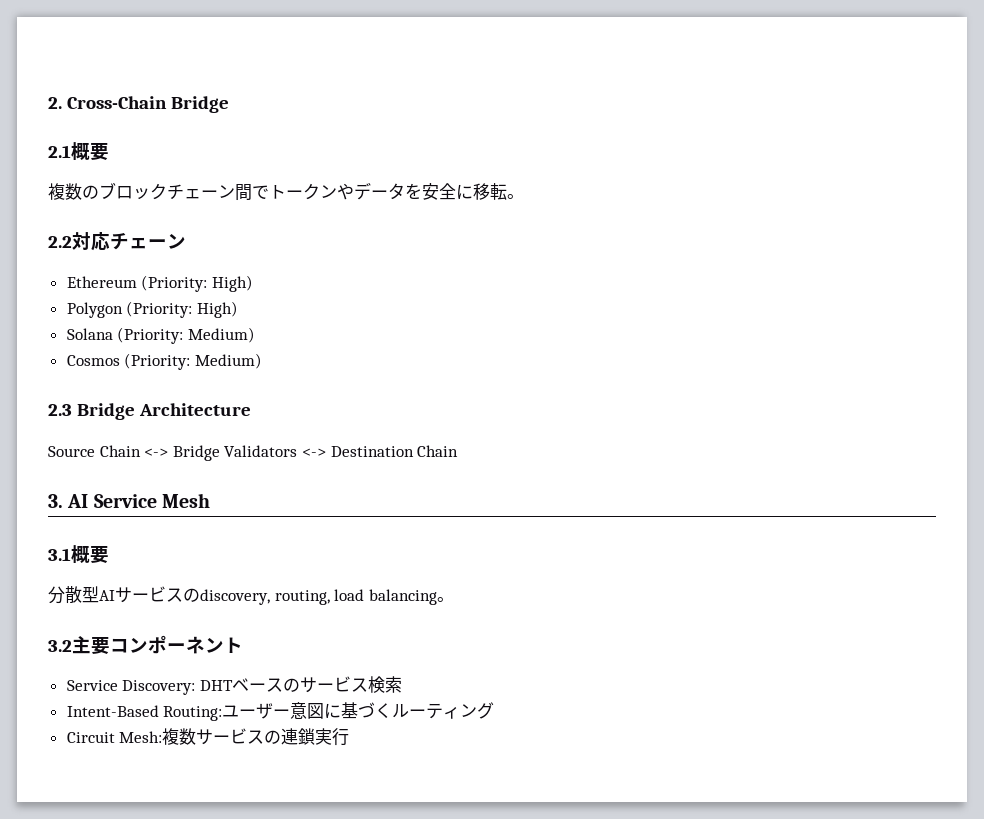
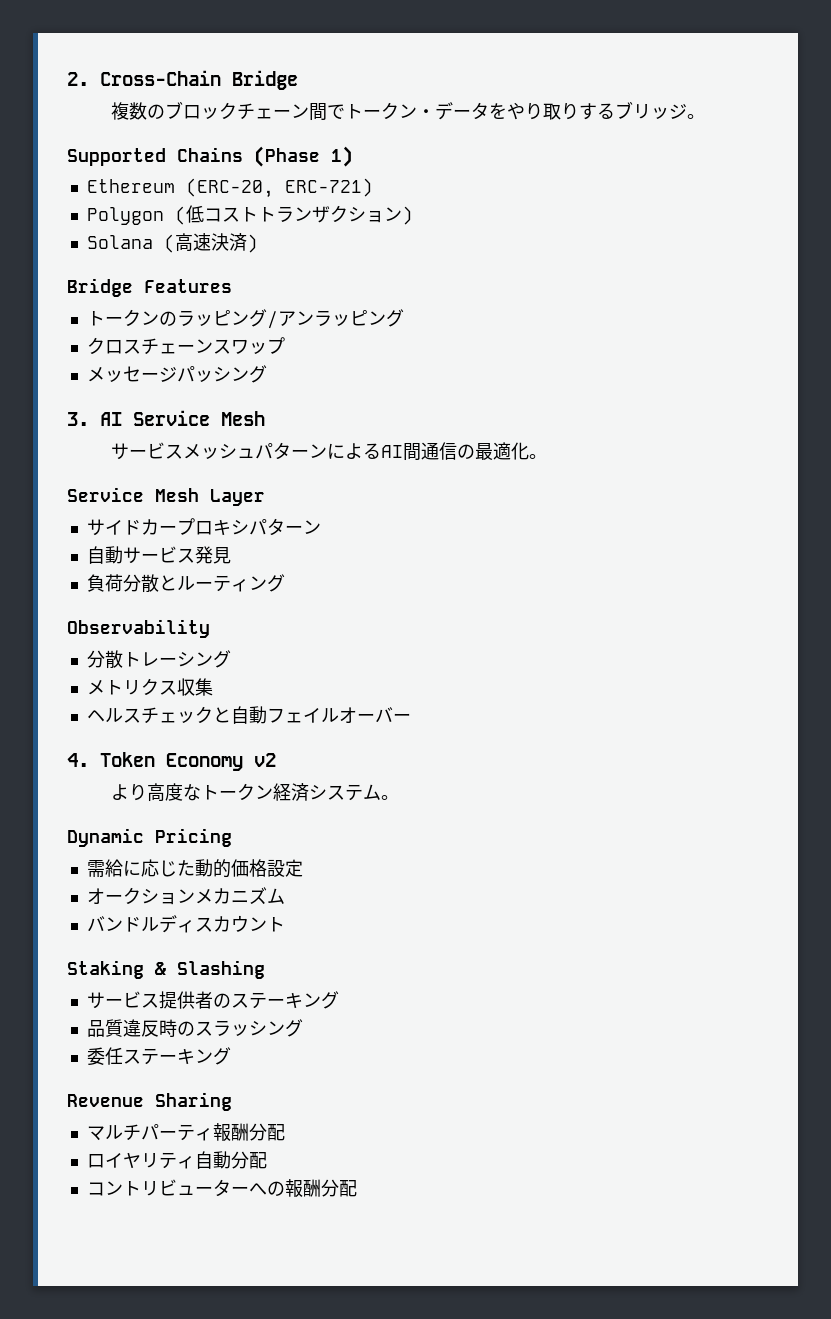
[48,142,109,161] // 2.1概要 -> (298, 80) none
[337,183,354,200] や -> [417,109,436,118] ・
[422,183,524,200] [48,232,186,251] [66,275,253,292] [66,301,238,318] [66,327,255,344] [66,353,262,370] [48,403,251,420] [48,445,459,461] [48,493,211,508] [48,545,109,564] [48,586,454,605] [48,635,243,654] [66,676,402,695] [66,702,495,721] [66,728,350,746] 安全に移転。 // 2.2対応チェーン // Ethereum (Priority: High) // Polygon (Priority: High) // Solana (Priority: Medium) // Cosmos (Priority: Medium) // 2.3 Bridge Architecture // Source Chain <-> Bridge Validators <-> Destination Chain // 3. AI Service Mesh // 3.1概要 // 分散型AIサービスのdiscovery, routing, load balancing。 // 3.2主要コンポーネント // Service Discovery: DHTベースのサービス検索 // Intent-Based Routing:ユーザー意図に基づくルーティング // Circuit Mesh:複数サービスの連鎖実行 -> [507,101,706,120] [67,146,353,167] [86,178,373,198] [86,205,413,225] [86,233,258,253] [67,278,232,297] [86,309,404,329] [86,337,285,355] [86,365,267,383] [67,410,265,426] [111,442,548,461] [67,487,265,506] [86,518,321,536] [86,546,231,564] [86,574,285,593] [67,619,210,638] [86,650,231,669] [86,678,213,696] [86,706,411,724] [67,752,276,771] [111,783,400,802] [67,828,232,847] [86,859,303,878] [86,887,285,905] [86,915,285,933] [67,960,265,979] [86,991,339,1009] [86,1019,303,1037] [86,1047,231,1065] [67,1092,232,1111] [86,1123,285,1141] [86,1151,267,1169] [86,1179,357,1197] やり取りするブリッジ。 // Supported Chains (Phase 1) // Ethereum (ERC-20, ERC-721) // Polygon (低コストトランザクション) // Solana (高速決済) // Bridge Features // トークンのラッピング/アンラッピング // クロスチェーンスワップ // メッセージパッシング // 3. AI Service Mesh // サービスメッシュパターンによるAI間通信の最適化。 // Service Mesh Layer // サイドカープロキシパターン // 自動サービス発見 // 負荷分散とルーティング // Observability // 分散トレーシング // メトリクス収集 // ヘルスチェックと自動フェイルオーバー // 4. Token Economy v2 // より高度なトークン経済システム。 // Dynamic Pricing // 需給に応じた動的価格設定 // オークションメカニズム // バンドルディスカウント // Staking & Slashing // サービス提供者のステーキング // 品質違反時のスラッシング // 委任ステーキング // Revenue Sharing // マルチパーティ報酬分配 // ロイヤリティ自動分配 // コントリビューターへの報酬分配

